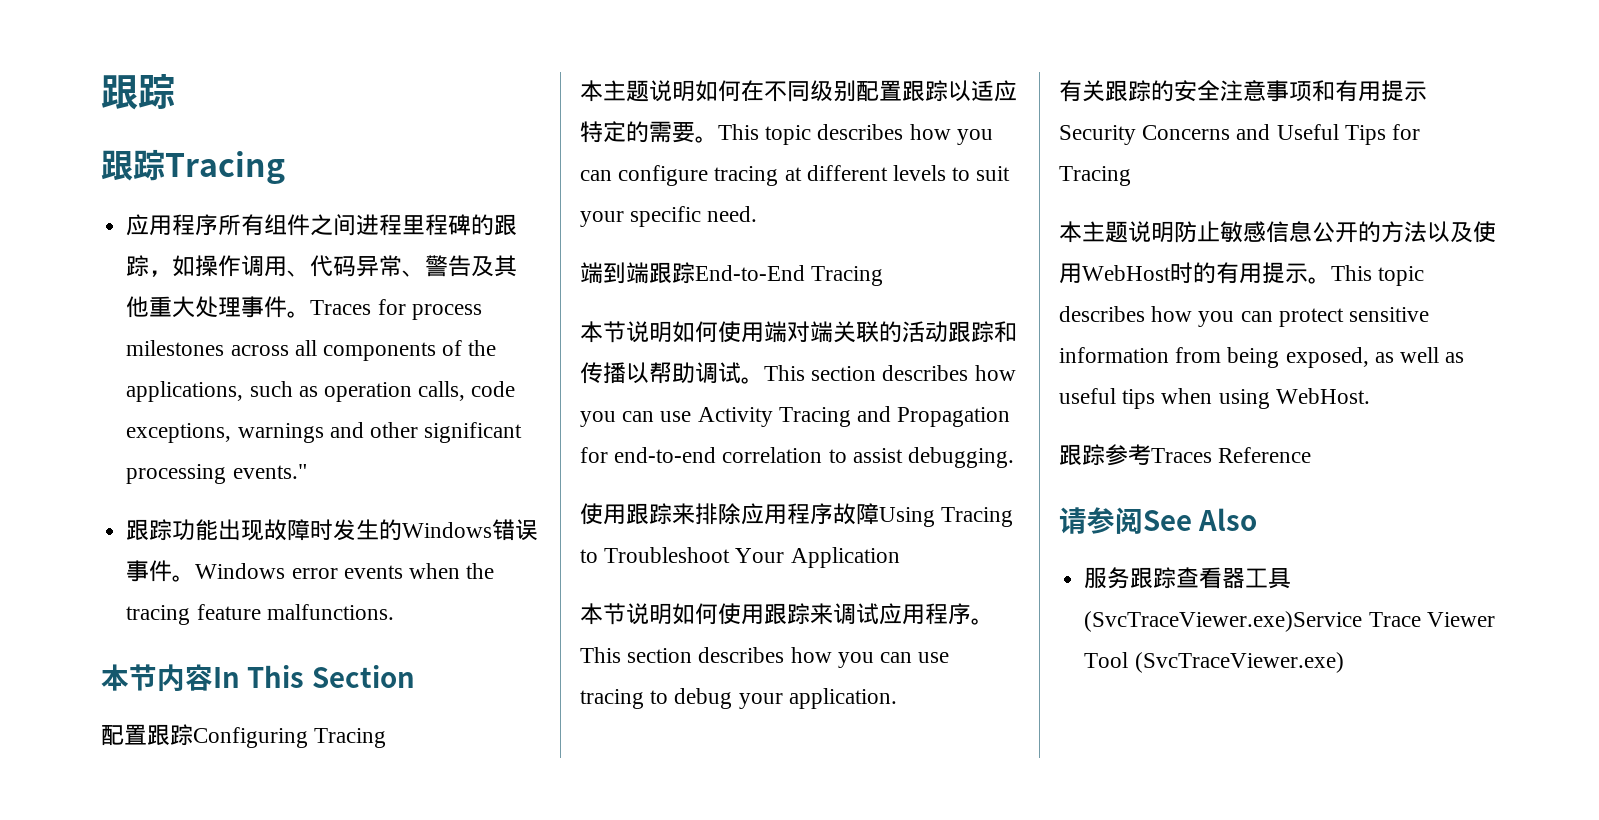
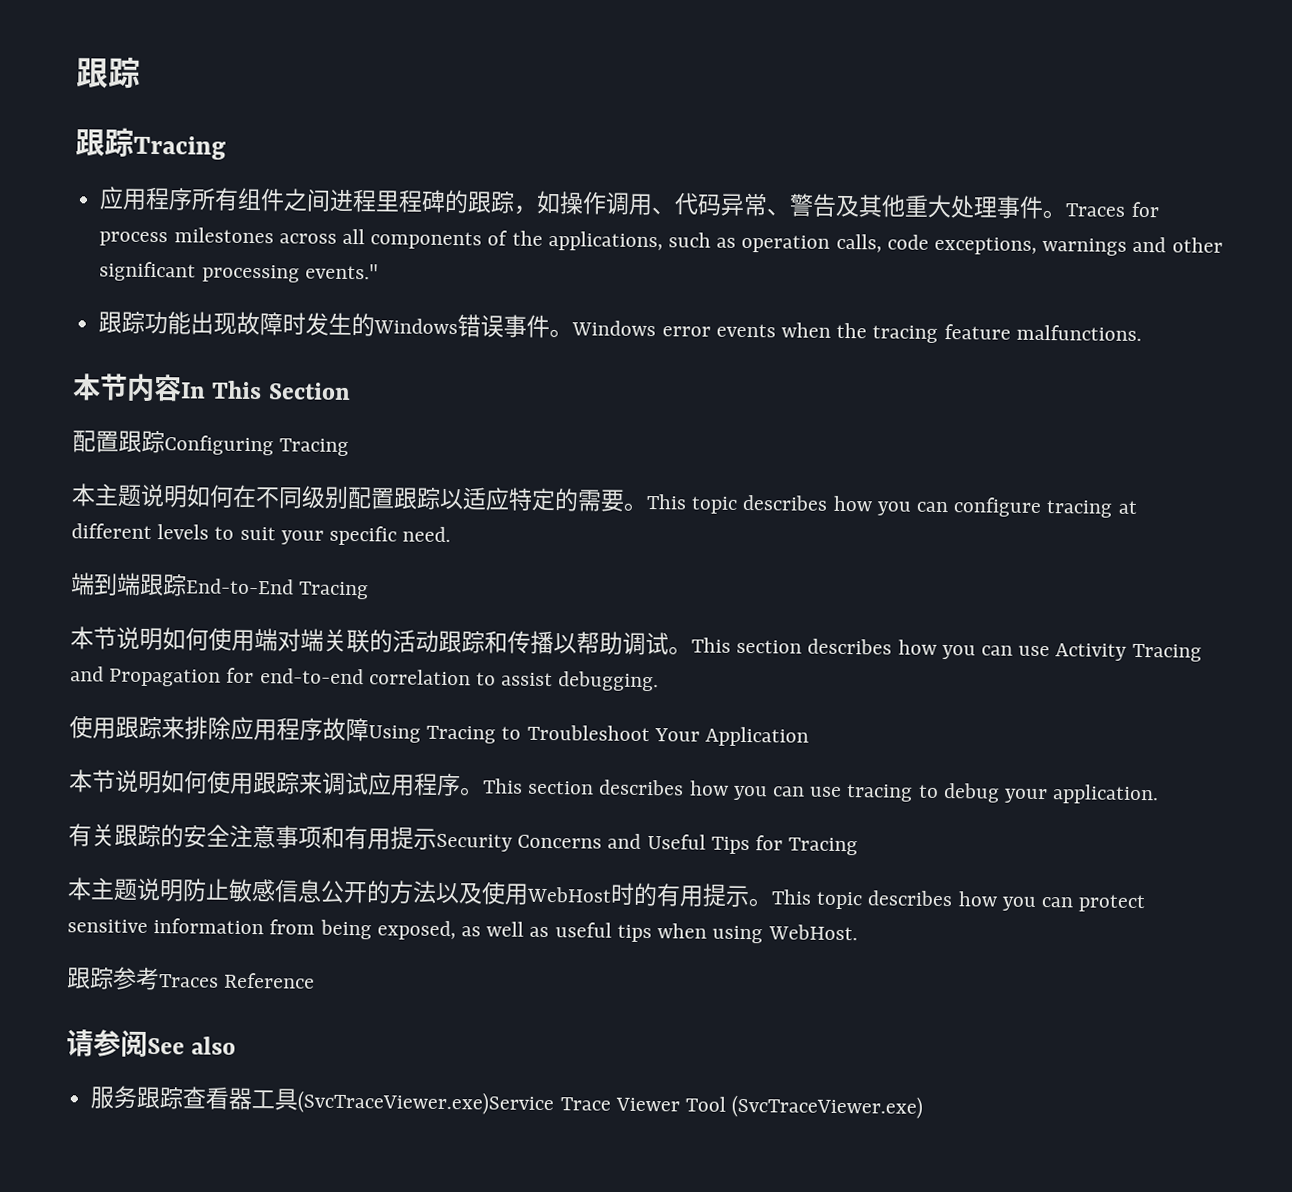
[1198,508,1258,531] Also -> [191,1036,237,1055] also

